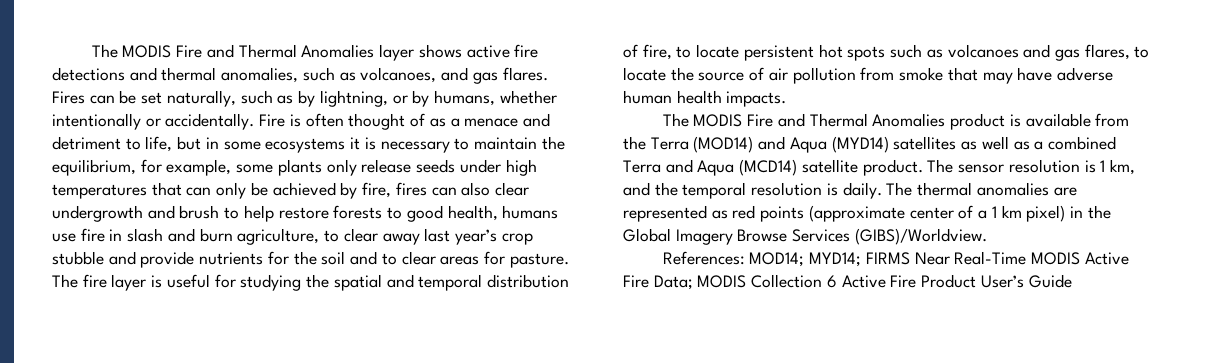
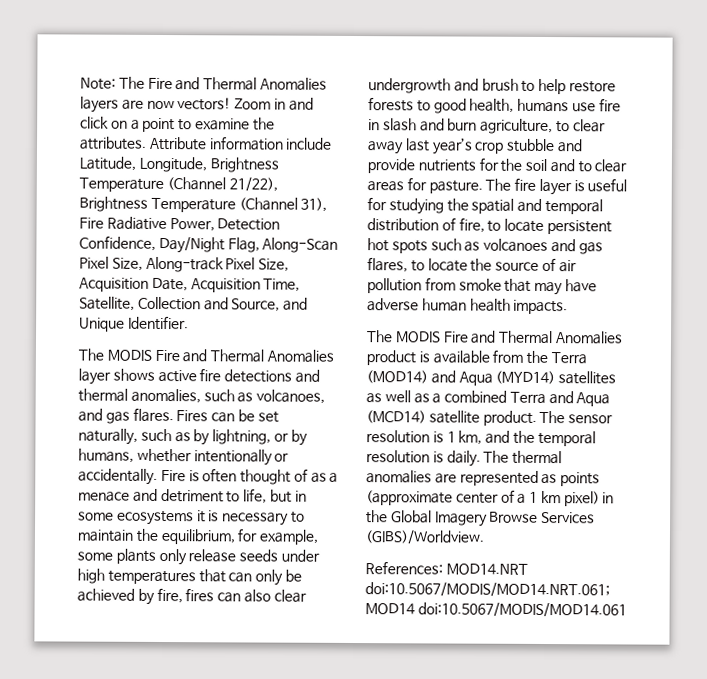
(91, 51) none -> [80,76,327,91] [80,96,314,113] [80,116,275,133] [79,136,333,151] [79,156,279,173] [79,177,278,193] [79,196,328,213] [79,216,281,232] [79,235,339,254] [79,256,290,273] [79,277,301,293] [79,296,309,312] [79,315,189,332] Note: The Fire and Thermal Anomalies layers are now vectors! Zoom in and click on a point to examine the attributes. Attribute information include Latitude, Longitude, Brightness Temperature (Channel 21/22), Brightness Temperature (Channel 31), Fire Radiative Power, Detection Confidence, Day/Night Flag, Along-Scan Pixel Size, Along-track Pixel Size, Acquisition Date, Acquisition Time, Satellite, Collection and Source, and Unique Identifier. //
[732,205,756,219] red -> (558, 479) none
[749,251,1129,267] [623,274,1072,290] MOD14; MYD14; FIRMS Near Real-Time MODIS Active Fire Data; MODIS Collection 6 Active Fire Product User’s Guide -> [445,563,528,575] [365,582,610,598] [365,602,627,618] MOD14.NRT doi:10.5067/MODIS/MOD14.NRT.061; MOD14 doi:10.5067/MODIS/MOD14.061

